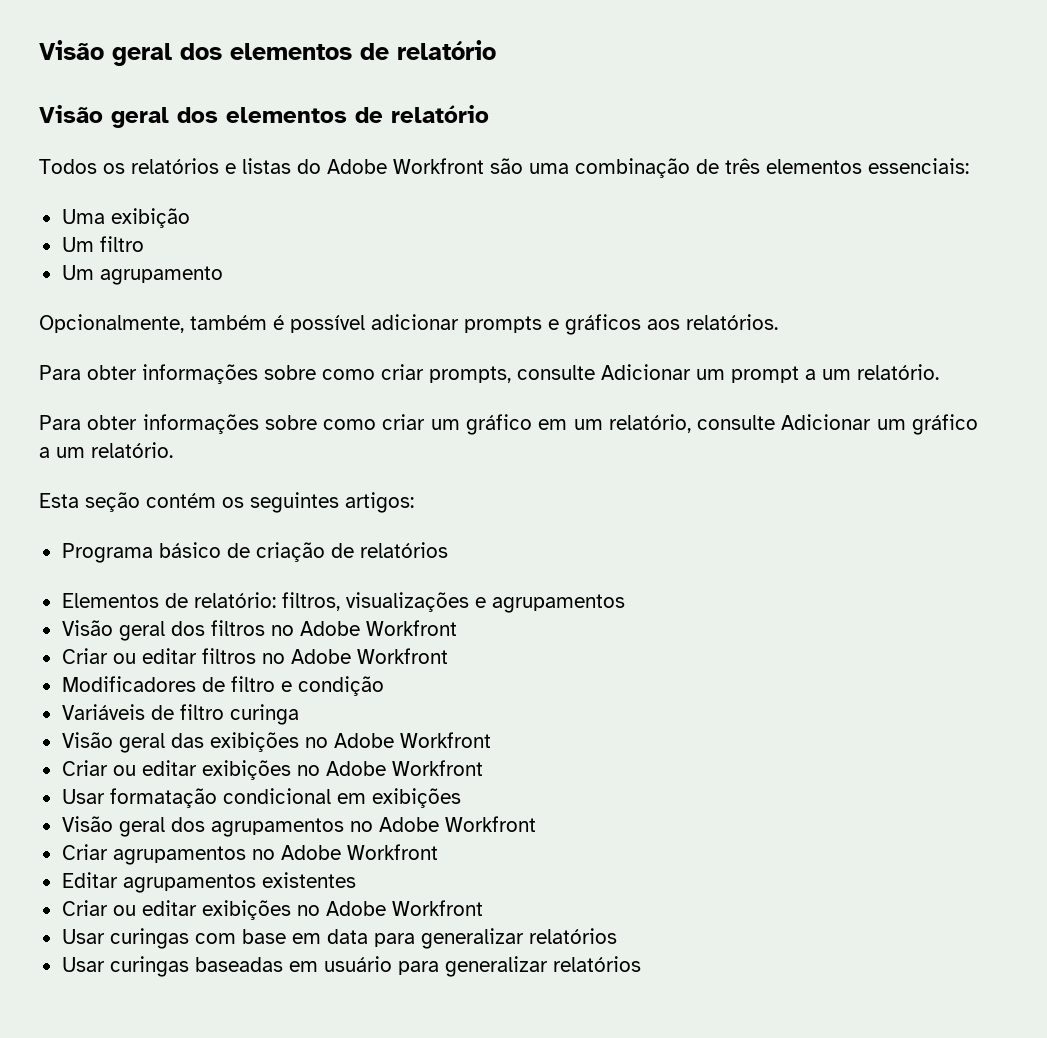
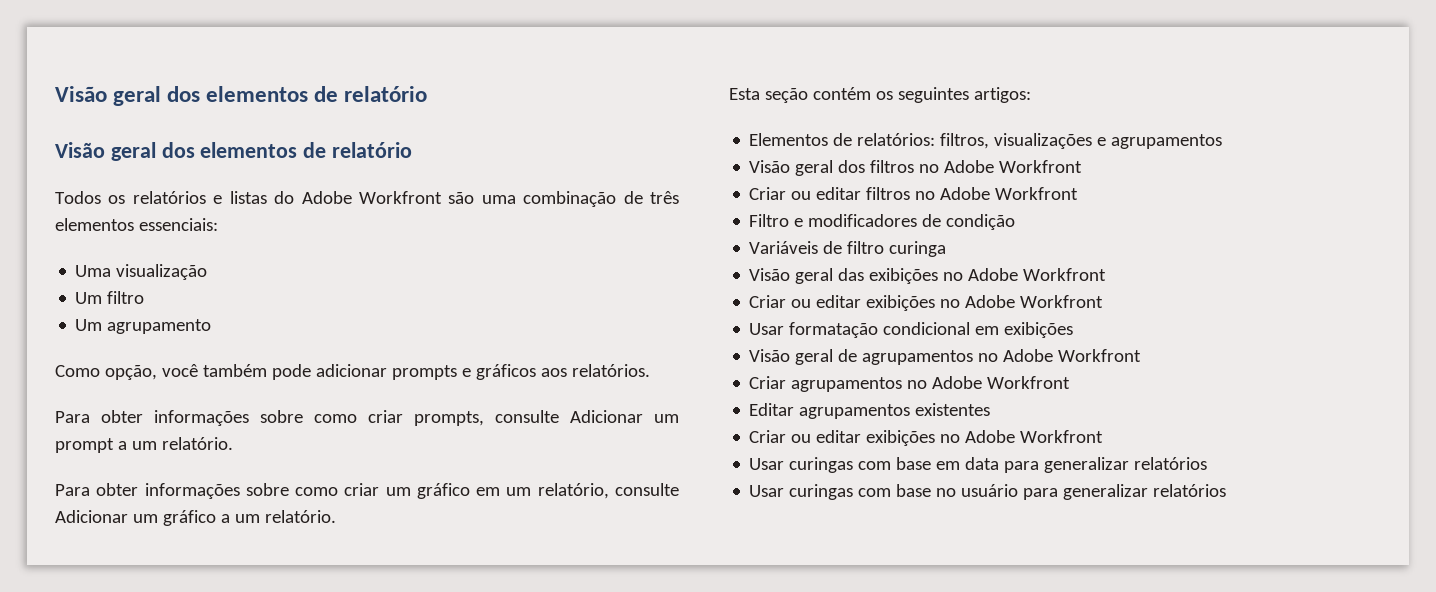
[110,208,190,228] exibição -> [116,264,208,280] visualização
[39,314,365,333] Opcionalmente, também é possível -> [55,364,311,380] Como opção, você também pode
[61,542,448,563] // Programa básico de criação de relatórios -> (1031, 95) none
[193,592,276,608] relatório: -> [857,133,936,146] relatórios:
[61,676,292,692] Modificadores de filtro e -> [749,214,942,227] Filtro e modificadores de
[170,817,205,832] dos -> [838,349,858,362] de
[194,957,318,972] baseadas em -> [858,484,957,497] com base no

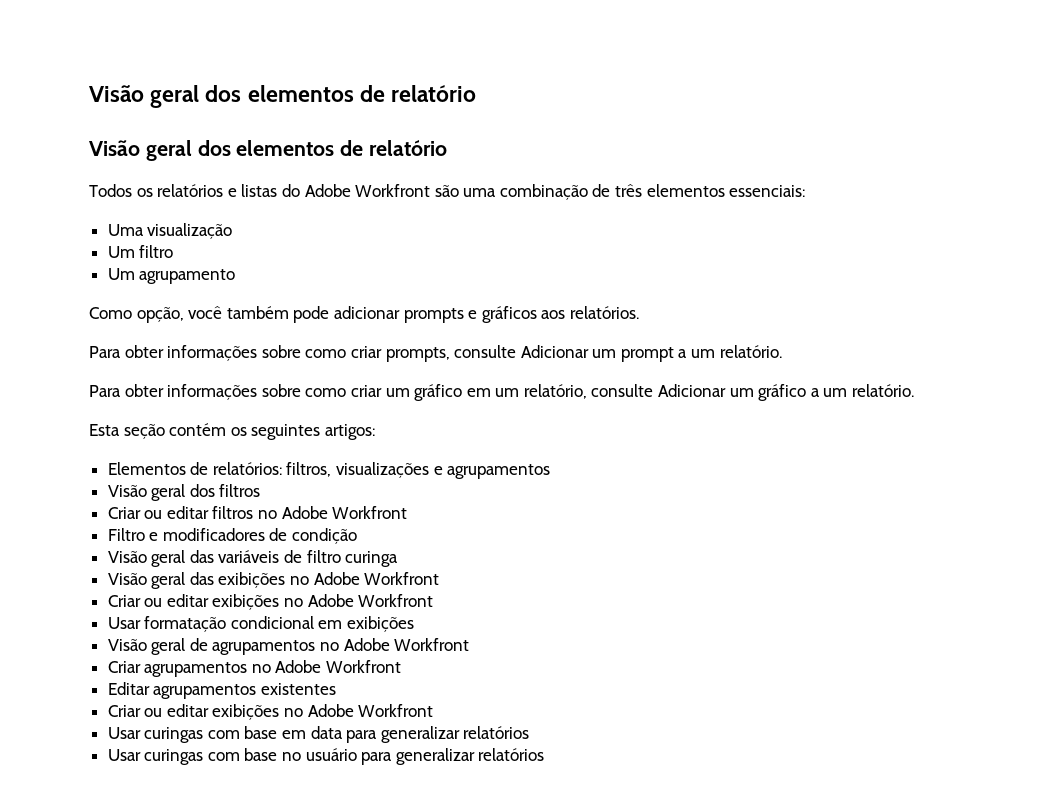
[919,160,1083,173] no Adobe Workfront -> (261, 490) none
[749,241,819,254] Variáveis -> [107,550,280,567] Visão geral das variáveis

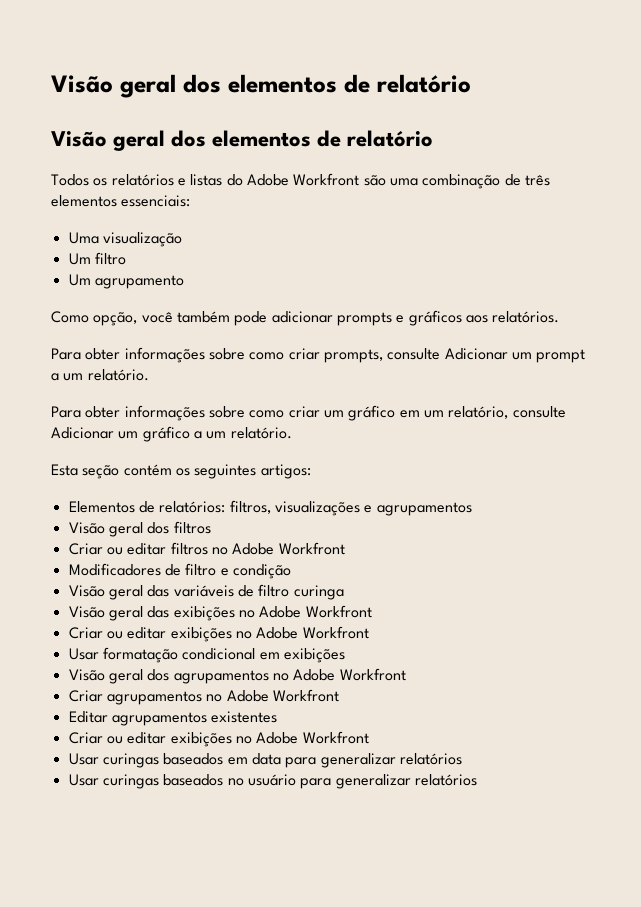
[107,528,288,541] Filtro e modificadores de -> [68,563,229,576] Modificadores de filtro e
[189,638,208,651] de -> [147,669,170,681] dos
[207,726,278,739] com base -> [163,753,224,765] baseados
[207,748,278,761] com base -> [163,774,224,786] baseados

